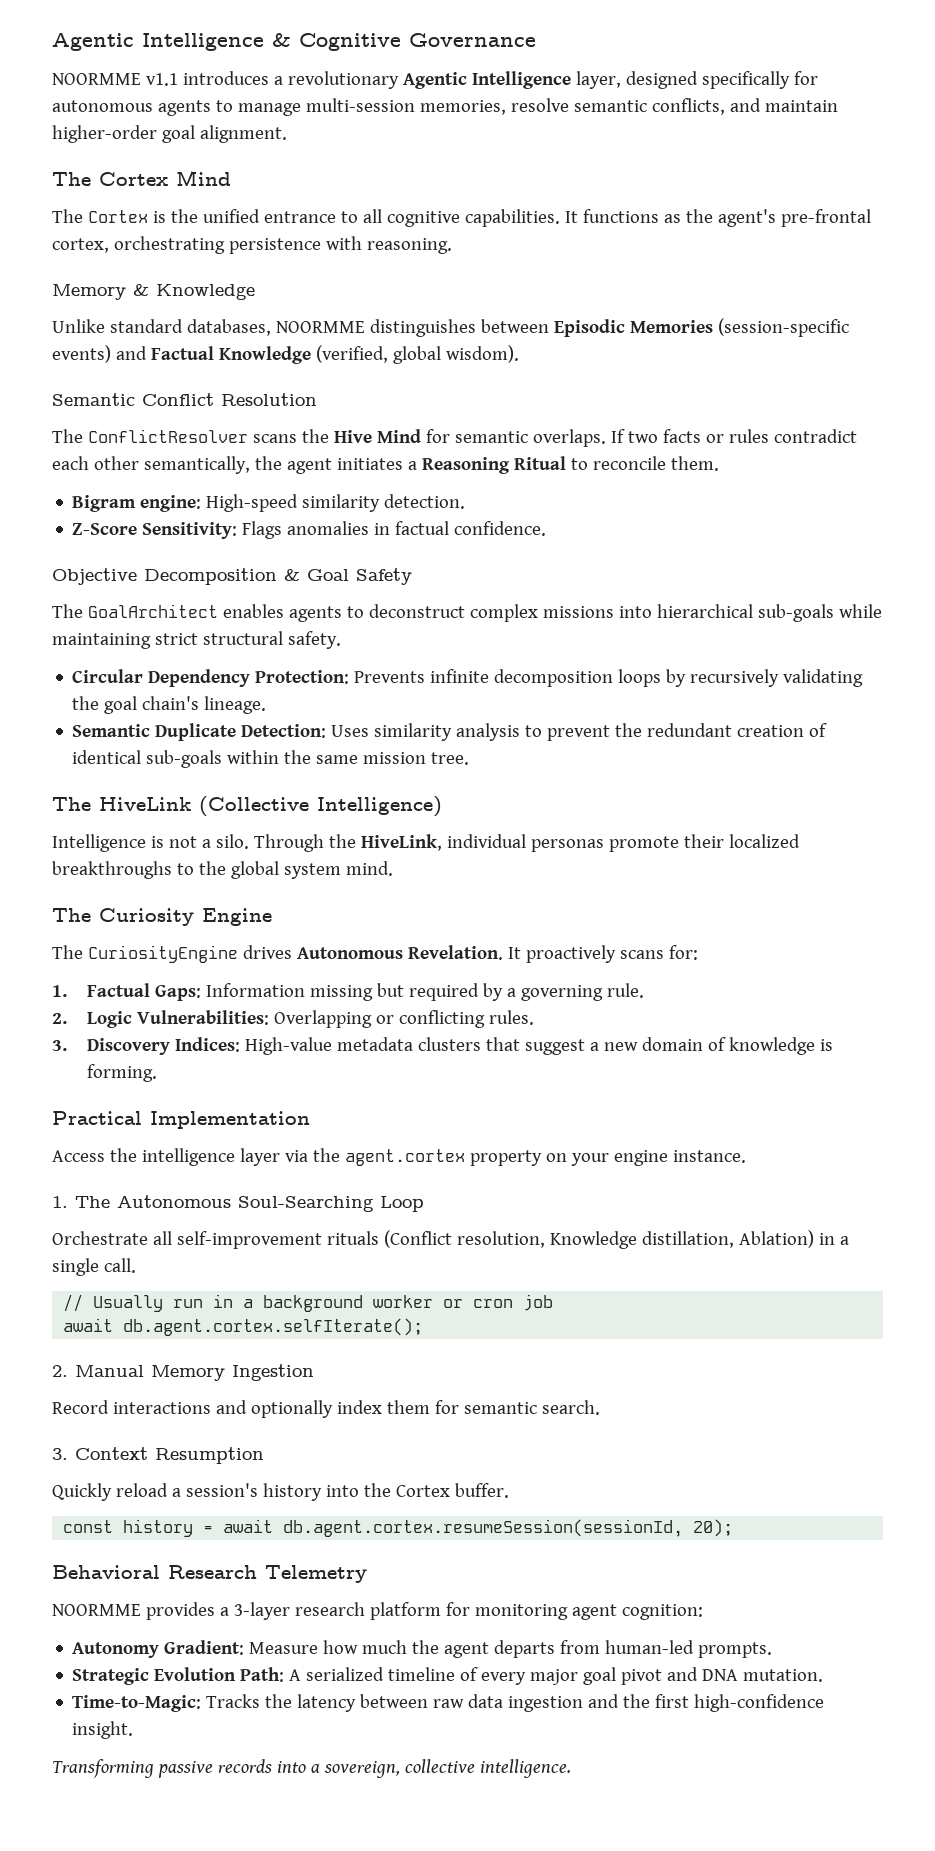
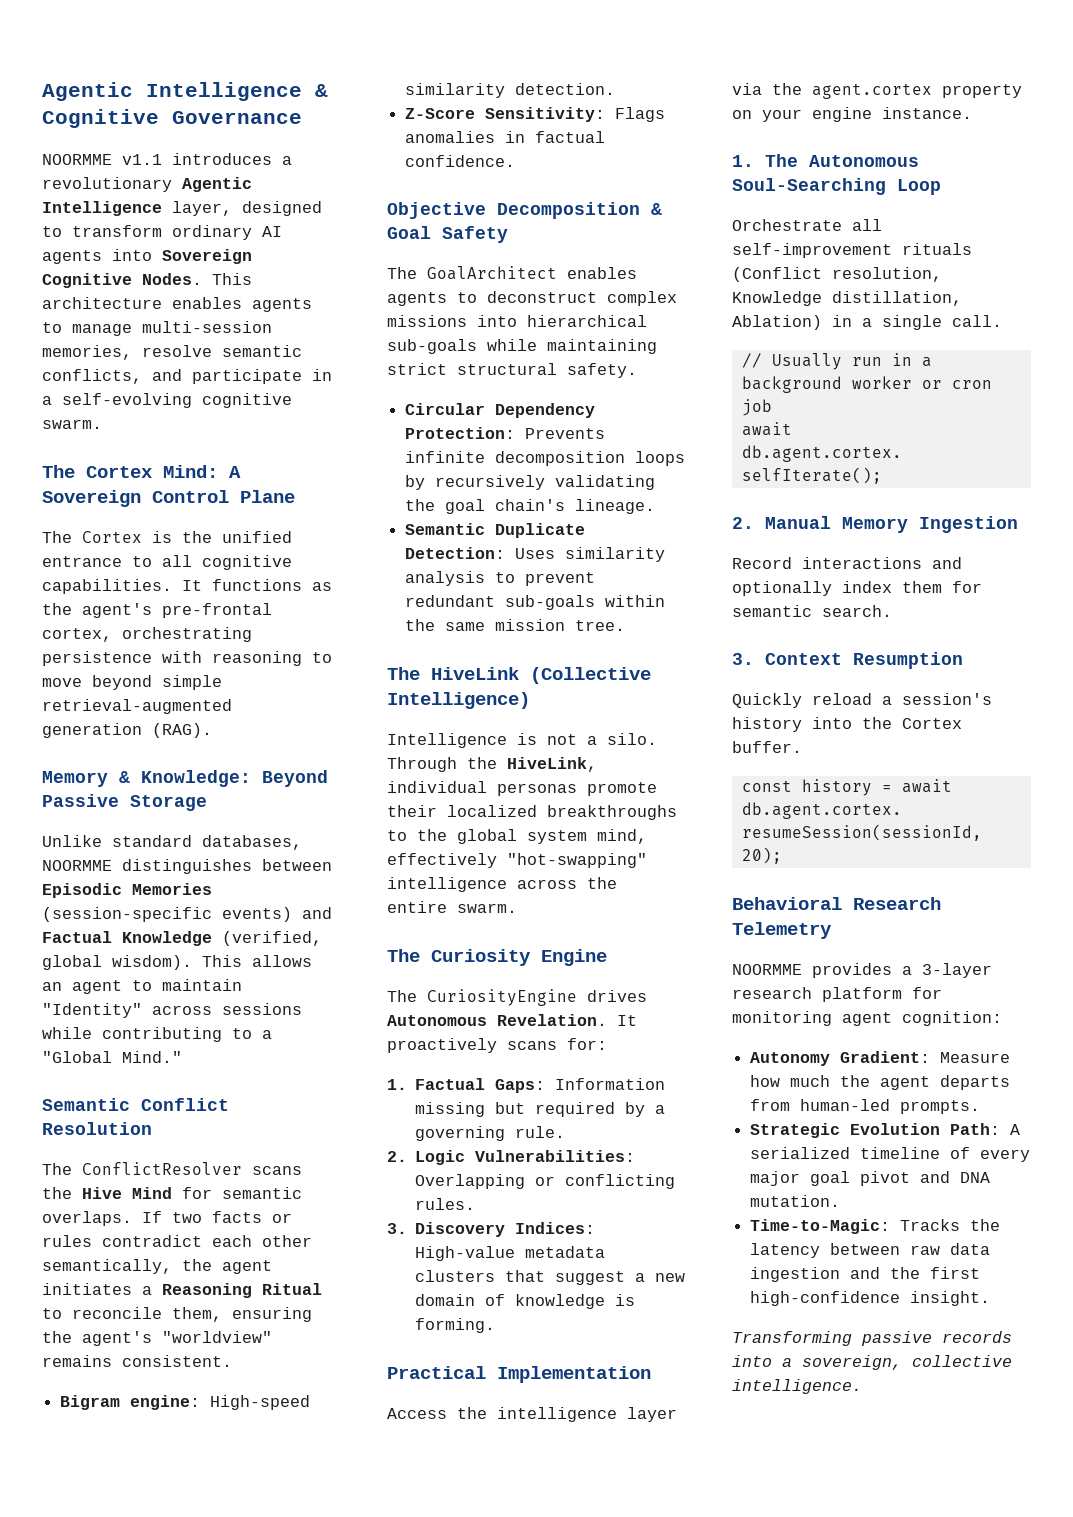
[701,71,818,89] [52,100,153,112] specifically for autonomous -> [42,225,282,240] [42,249,252,264] [42,273,252,288] [42,297,242,309] to transform ordinary AI agents into Sovereign Cognitive Nodes. This architecture enables
[764,100,838,112] [52,125,287,143] [52,170,231,186] maintain higher-order goal alignment. // The Cortex Mind -> [192,369,332,384] [42,393,292,408] [42,419,102,429] [42,465,241,478] [42,490,295,507] participate in a self-evolving cognitive swarm. // The Cortex Mind: A Sovereign Control Plane
[366,238,452,254] [52,284,255,300] reasoning. // Memory & Knowledge -> [212,651,332,666] [42,675,222,690] [42,699,232,714] [42,723,212,738] [42,770,328,787] [42,794,207,811] reasoning to move beyond simple retrieval-augmented generation (RAG). // Memory & Knowledge: Beyond Passive Storage
(519, 354) none -> [202,955,312,967] [42,979,242,994] [42,1003,302,1018] [42,1027,272,1042] [42,1051,182,1063] This allows an agent to maintain "Identity" across sessions while contributing to a "Global Mind."
[670,456,719,471] them. -> [172,1307,312,1322] [42,1331,272,1346] [42,1355,232,1367] them, ensuring the agent's "worldview" remains consistent.
[615,723,828,737] [72,750,142,764] the redundant creation of identical -> [405,595,496,607] redundant
[345,861,393,876] mind. -> [597,829,647,844] [387,853,647,868] [387,877,617,892] [387,901,517,913] mind, effectively "hot-swapping" intelligence across the entire swarm.

